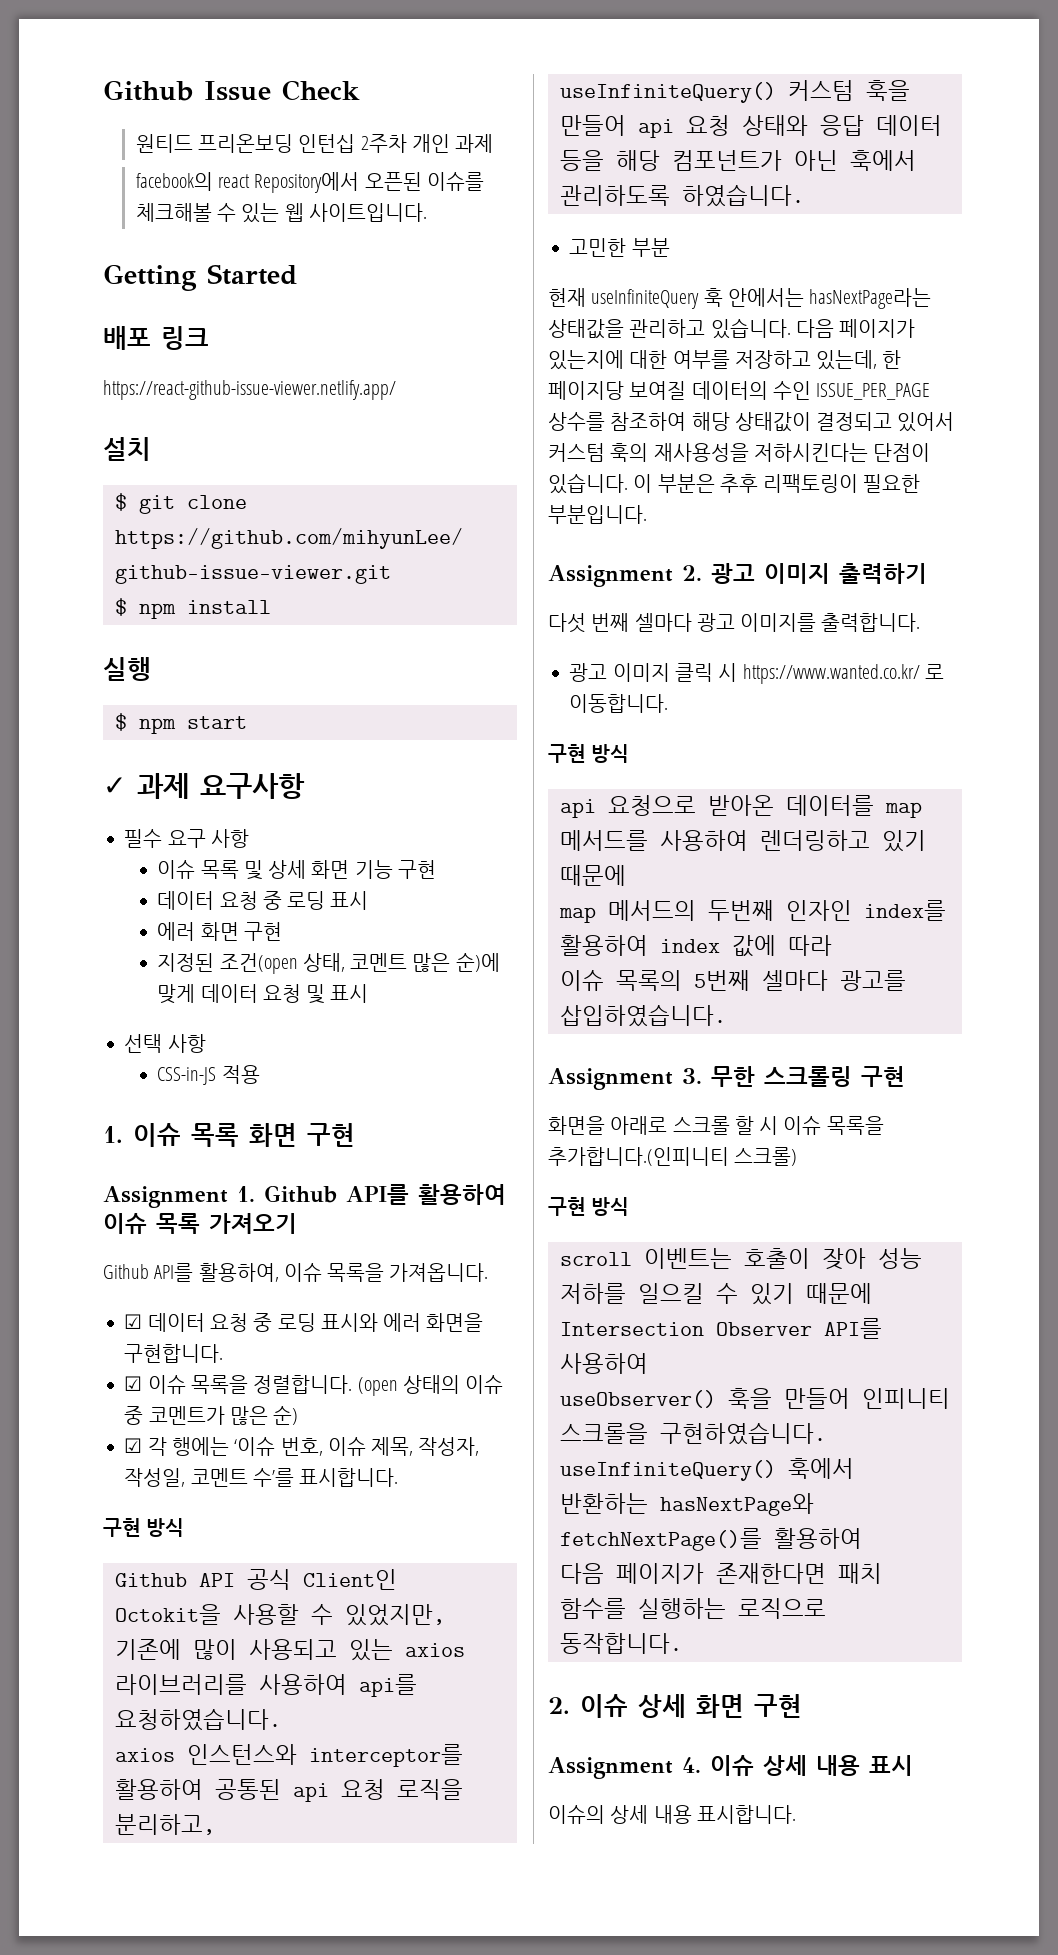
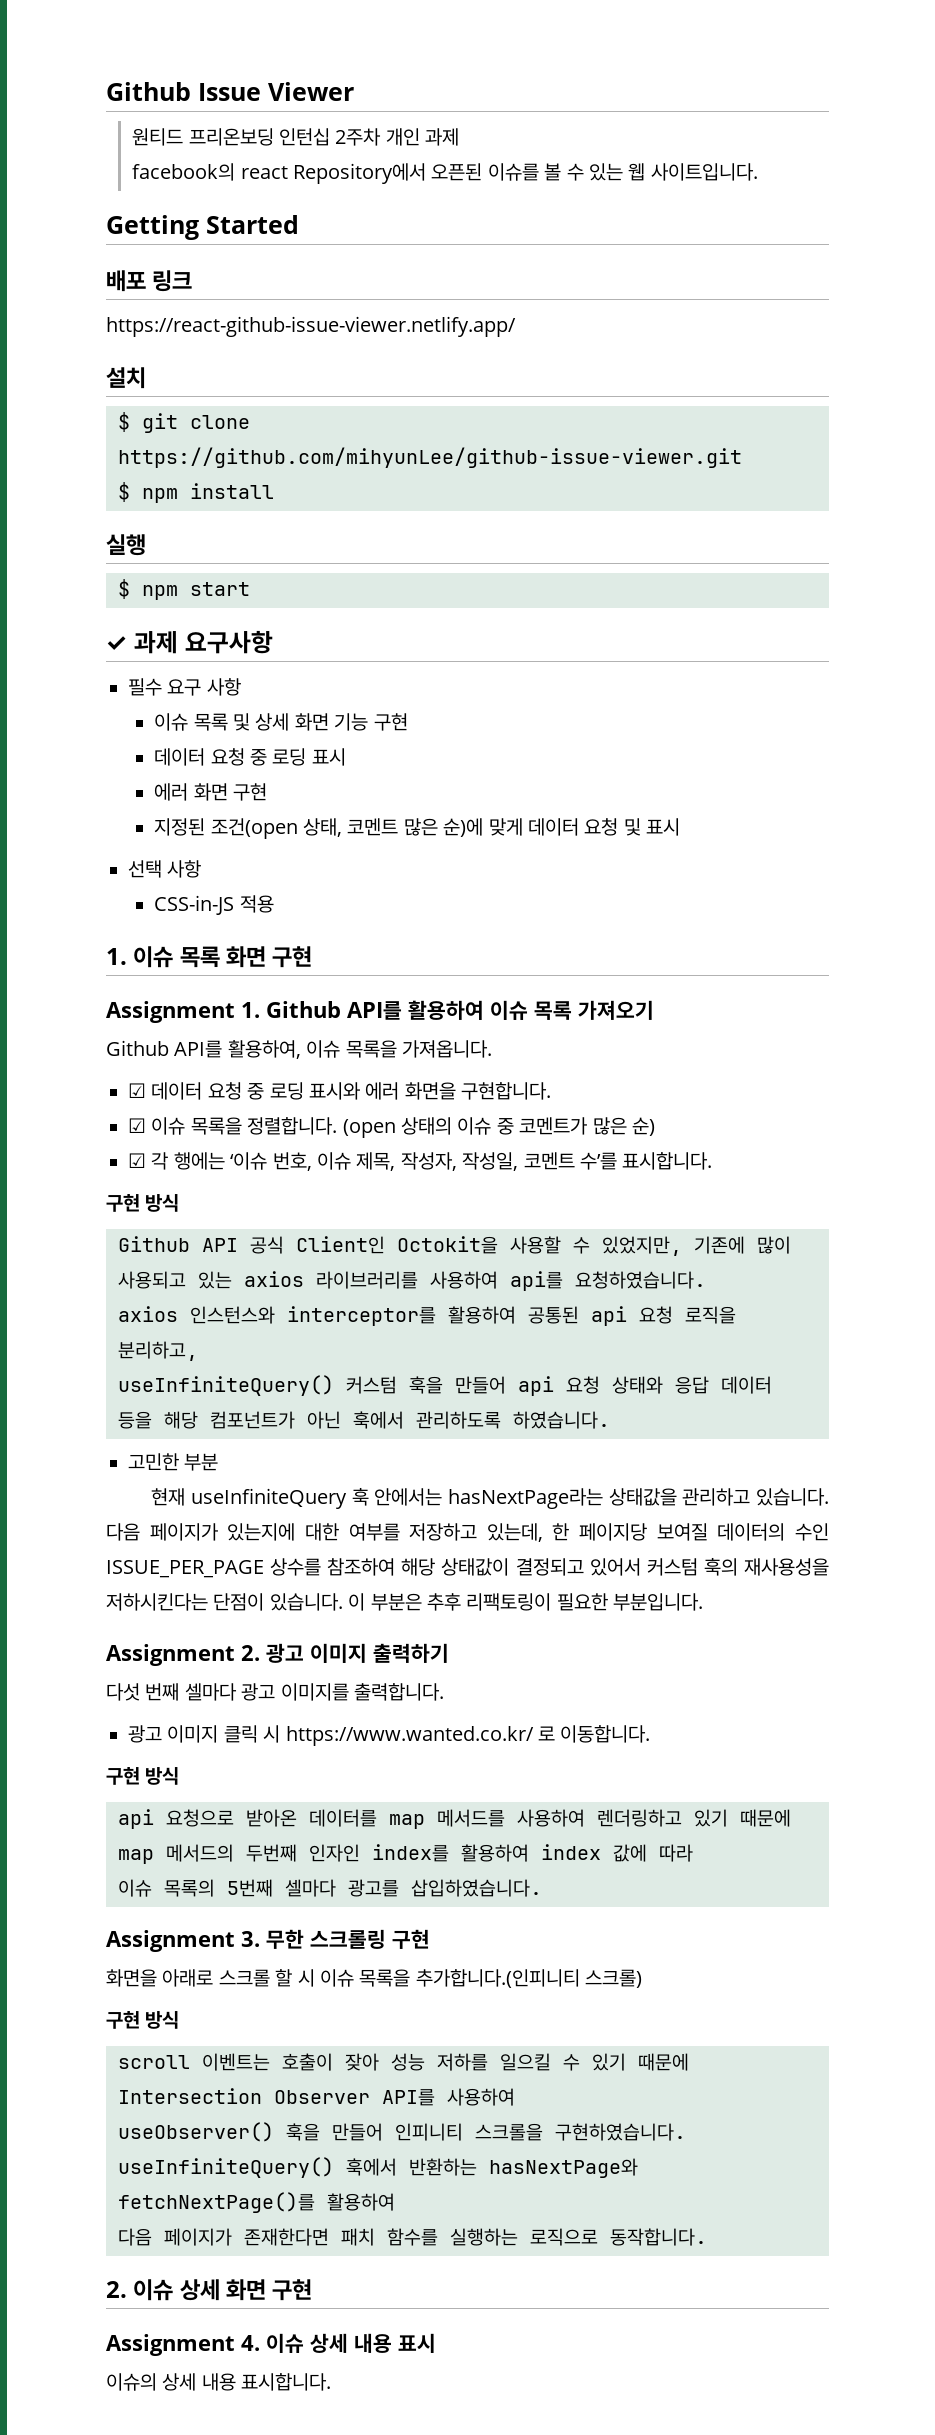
[282,80,360,101] Check -> [268,82,354,101] Viewer
[135,203,212,222] 체크해볼 -> [544,163,562,181] 볼

